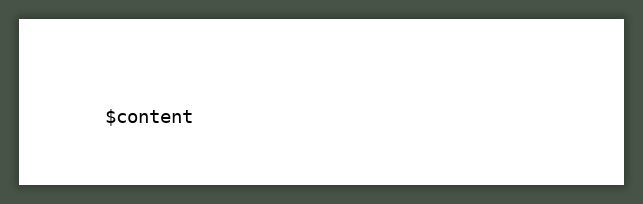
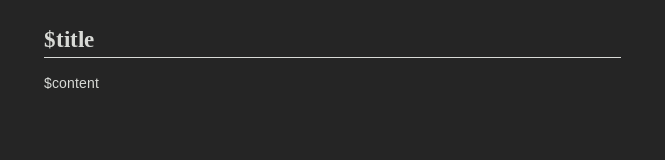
(105, 117) none -> [44,30,94,49] $title //

